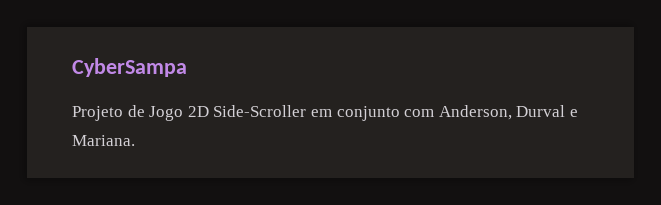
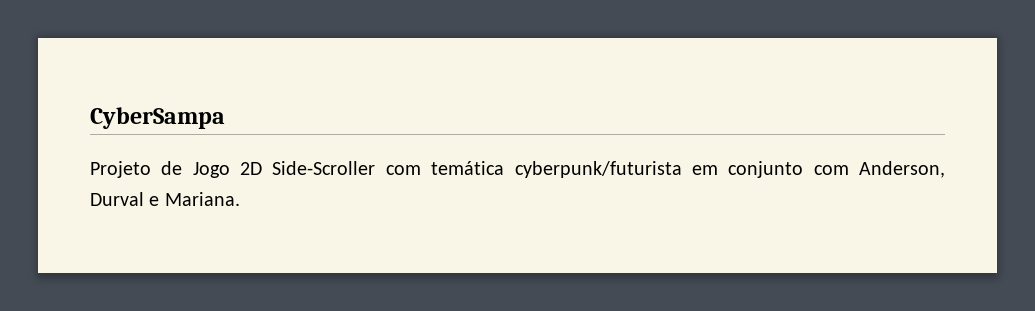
(307, 111) none -> [385,161,682,178] com temática cyberpunk/futurista

